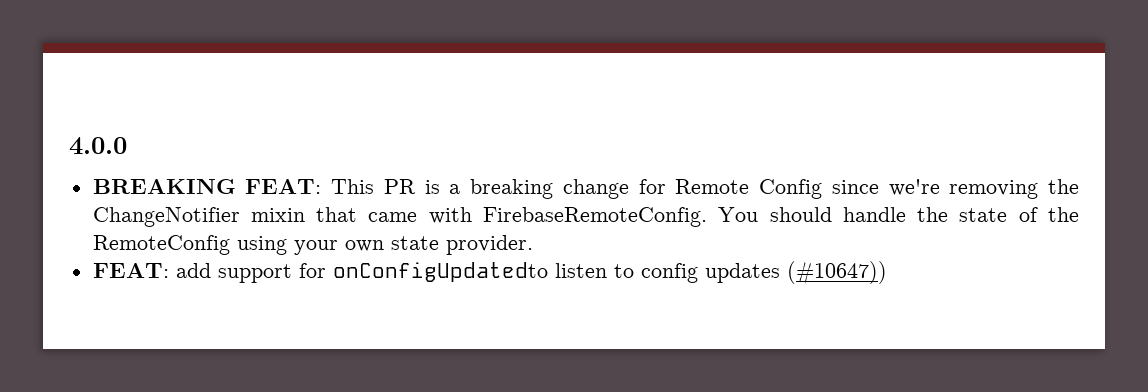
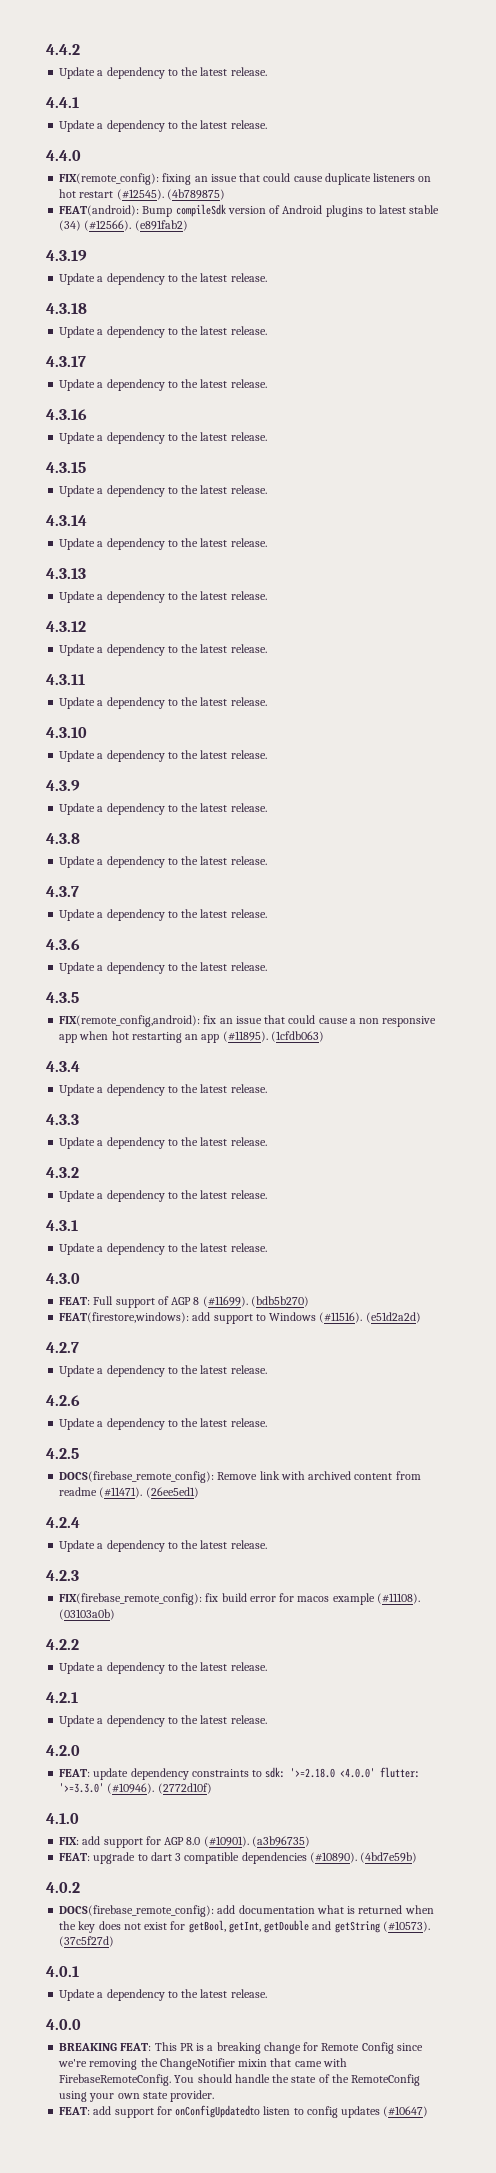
(69, 146) none -> [46,44,80,55] [59,67,267,79] [46,97,79,108] [59,120,267,132] [46,150,81,161] [59,173,432,185] [59,189,225,200] [59,204,440,217] [59,220,188,231] [46,250,87,261] [59,273,267,285] [46,303,87,314] [59,326,267,338] [46,356,86,367] [59,379,267,391] [46,409,87,420] [59,432,267,444] [46,462,86,473] [59,485,267,497] [46,515,87,526] [59,538,267,550] [46,568,86,579] [59,591,267,603] [46,621,86,632] [59,644,267,656] [46,674,85,685] [59,697,267,709] [46,727,87,738] [59,750,267,762] [46,780,80,791] [59,803,267,815] [46,833,80,844] [59,856,267,868] [46,886,79,897] [59,909,267,921] [46,939,80,950] [59,962,267,974] [46,992,79,1003] [59,1015,437,1027] [59,1031,324,1043] [46,1061,80,1072] [59,1084,267,1096] [46,1114,79,1125] [59,1137,267,1149] [46,1167,79,1178] [59,1190,267,1202] [46,1220,78,1231] [59,1243,267,1255] [46,1273,80,1284] [59,1296,309,1308] [59,1312,421,1324] [46,1342,79,1353] [59,1365,267,1377] [46,1395,80,1406] [59,1418,267,1430] [46,1448,79,1459] [59,1471,421,1483] [59,1487,199,1498] [46,1517,80,1528] [59,1540,267,1552] [46,1570,79,1581] [59,1593,420,1605] [59,1609,116,1620] [46,1639,79,1650] [59,1662,267,1674] [46,1692,78,1703] [59,1715,267,1727] [46,1745,80,1756] [59,1767,421,1780] [59,1783,212,1794] [46,1813,79,1824] [59,1836,310,1848] [59,1852,418,1864] [46,1882,80,1893] [59,1905,434,1917] [59,1920,430,1933] [59,1936,115,1947] [46,1966,79,1977] [59,1989,267,2001] 4.4.2 // Update a dependency to the latest release. // 4.4.1 // Update a dependency to the latest release. // 4.4.0 // FIX(remote_config): fixing an issue that could cause duplicate listeners on hot restart (#12545). (4b789875) // FEAT(android): Bump compileSdk version of Android plugins to latest stable (34) (#12566). (e891fab2) // 4.3.19 // Update a dependency to the latest release. // 4.3.18 // Update a dependency to the latest release. // 4.3.17 // Update a dependency to the latest release. // 4.3.16 // Update a dependency to the latest release. // 4.3.15 // Update a dependency to the latest release. // 4.3.14 // Update a dependency to the latest release. // 4.3.13 // Update a dependency to the latest release. // 4.3.12 // Update a dependency to the latest release. // 4.3.11 // Update a dependency to the latest release. // 4.3.10 // Update a dependency to the latest release. // 4.3.9 // Update a dependency to the latest release. // 4.3.8 // Update a dependency to the latest release. // 4.3.7 // Update a dependency to the latest release. // 4.3.6 // Update a dependency to the latest release. // 4.3.5 // FIX(remote_config,android): fix an issue that could cause a non responsive app when hot restarting an app (#11895). (1cfdb063) // 4.3.4 // Update a dependency to the latest release. // 4.3.3 // Update a dependency to the latest release. // 4.3.2 // Update a dependency to the latest release. // 4.3.1 // Update a dependency to the latest release. // 4.3.0 // FEAT: Full support of AGP 8 (#11699). (bdb5b270) // FEAT(firestore,windows): add support to Windows (#11516). (e51d2a2d) // 4.2.7 // Update a dependency to the latest release. // 4.2.6 // Update a dependency to the latest release. // 4.2.5 // DOCS(firebase_remote_config): Remove link with archived content from readme (#11471). (26ee5ed1) // 4.2.4 // Update a dependency to the latest release. // 4.2.3 // FIX(firebase_remote_config): fix build error for macos example (#11108). (03103a0b) // 4.2.2 // Update a dependency to the latest release. // 4.2.1 // Update a dependency to the latest release. // 4.2.0 // FEAT: update dependency constraints to sdk: '>=2.18.0 <4.0.0' flutter: '>=3.3.0' (#10946). (2772d10f) // 4.1.0 // FIX: add support for AGP 8.0 (#10901). (a3b96735) // FEAT: upgrade to dart 3 compatible dependencies (#10890). (4bd7e59b) // 4.0.2 // DOCS(firebase_remote_config): add documentation what is returned when the key does not exist for getBool, getInt, getDouble and getString (#10573). (37c5f27d) // 4.0.1 // Update a dependency to the latest release. //
[786,261,887,284] (#10647)) -> [383,2106,429,2117] (#10647)

